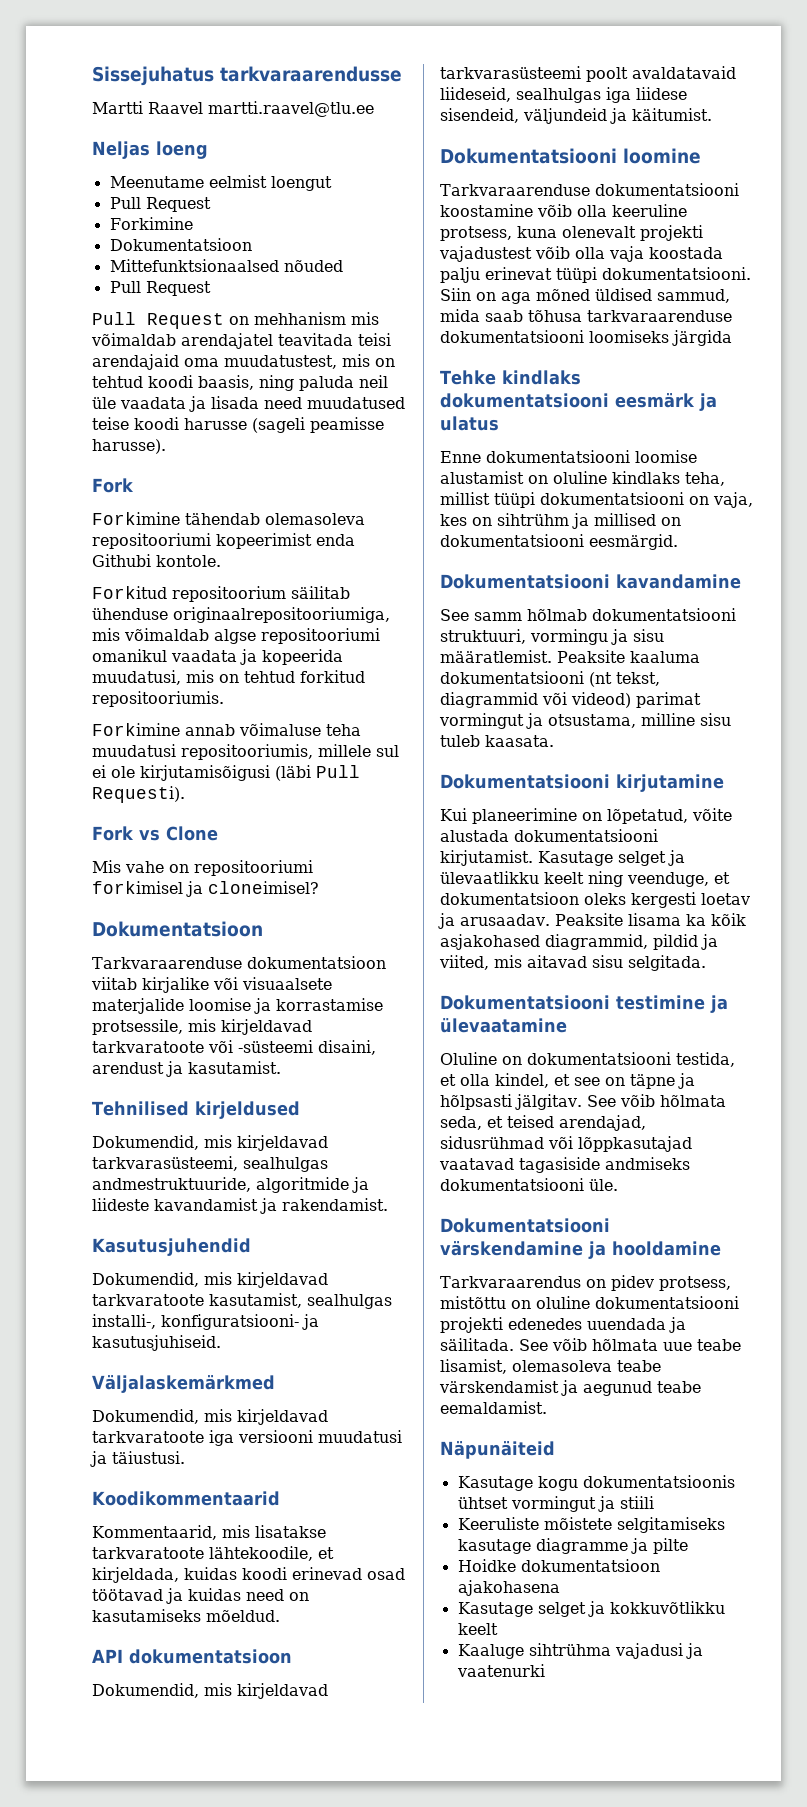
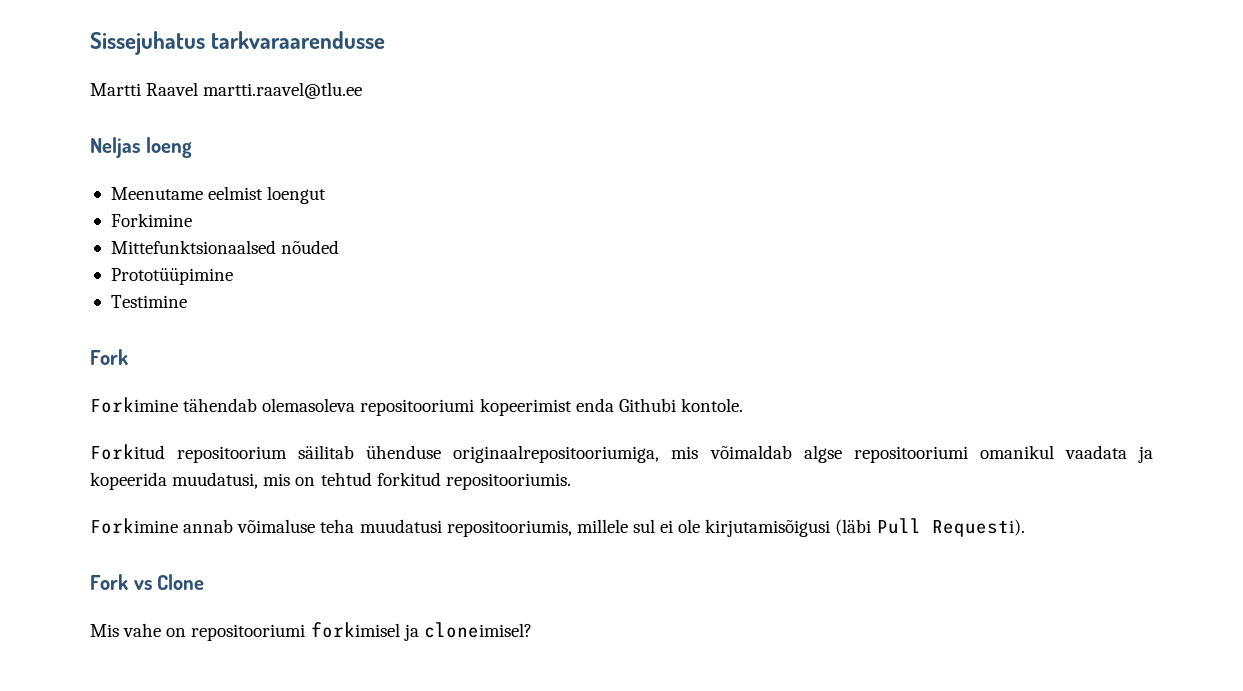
[109,197,211,212] [109,217,193,230] [109,238,252,251] // Pull Request // Forkimine // Dokumentatsioon -> [110,213,192,227] // Forkimine
[109,281,211,296] [92,312,379,329] [91,333,391,349] [92,354,395,370] [92,375,388,391] [92,396,405,412] [92,417,384,433] [92,439,166,454] Pull Request // Pull Request on mehhanism mis võimaldab arendajatel teavitada teisi arendajaid oma muudatustest, mis on tehtud koodi baasis, ning paluda neil üle vaadata ja lisada need muudatused teise koodi harusse (sageli peamisse harusse). -> [110,268,233,285] [110,295,187,308] Prototüüpimine // Testimine
[92,921,263,937] [92,956,386,969] [91,977,332,993] [92,998,383,1014] [92,1019,312,1035] [92,1040,376,1055] [92,1061,281,1077] [92,1101,300,1119] [92,1135,328,1151] [92,1156,328,1172] [92,1177,369,1193] [92,1198,388,1214] [92,1238,251,1256] [92,1272,328,1288] [92,1293,392,1309] [92,1314,319,1330] [92,1335,221,1351] [92,1375,275,1393] [92,1409,328,1425] [92,1430,402,1446] [90,1451,185,1467] [92,1491,280,1506] [92,1525,326,1540] [92,1546,334,1561] [92,1567,405,1583] [92,1588,309,1604] [92,1609,280,1622] [92,1649,292,1664] [92,1683,328,1699] [440,66,736,82] [440,87,687,103] [440,108,712,124] [440,148,701,164] [440,183,739,196] [440,204,687,217] [440,225,703,241] [439,246,723,262] [440,267,751,283] [440,288,730,304] [440,309,732,322] [440,330,732,346] [440,370,581,385] [440,393,717,411] [440,416,499,431] [440,450,697,463] [440,471,725,486] [440,492,753,508] [440,513,681,529] [440,534,678,550] [440,574,741,589] [440,608,736,621] [440,629,664,645] [440,650,700,663] [440,671,660,687] [440,692,701,708] [439,713,731,729] [440,735,554,747] [440,774,724,792] [440,808,732,824] [440,829,658,842] [440,850,685,866] [440,871,730,887] [440,892,750,908] [438,913,746,929] [440,934,718,950] [439,955,706,971] [440,995,728,1013] [440,1018,567,1033] [440,1052,735,1067] [440,1073,695,1089] [440,1094,726,1110] [440,1115,646,1131] [440,1136,692,1152] [439,1157,690,1173] [440,1178,618,1191] [440,1218,610,1233] [440,1241,721,1259] [440,1275,731,1291] [440,1296,739,1309] [440,1317,686,1333] [440,1338,741,1351] [440,1359,661,1374] [439,1380,701,1396] [440,1401,547,1414] [440,1441,555,1459] [457,1475,735,1491] [457,1496,654,1512] [457,1517,725,1533] [457,1538,688,1554] [457,1559,660,1572] [457,1580,560,1596] [457,1601,725,1617] [457,1623,498,1635] [457,1643,703,1659] [456,1664,545,1677] // Dokumentatsioon // Tarkvaraarenduse dokumentatsioon viitab kirjalike või visuaalsete materjalide loomise ja korrastamise protsessile, mis kirjeldavad tarkvaratoote või -süsteemi disaini, arendust ja kasutamist. // Tehnilised kirjeldused // Dokumendid, mis kirjeldavad tarkvarasüsteemi, sealhulgas andmestruktuuride, algoritmide ja liideste kavandamist ja rakendamist. // Kasutusjuhendid // Dokumendid, mis kirjeldavad tarkvaratoote kasutamist, sealhulgas installi-, konfiguratsiooni- ja kasutusjuhiseid. // Väljalaskemärkmed // Dokumendid, mis kirjeldavad tarkvaratoote iga versiooni muudatusi ja täiustusi. // Koodikommentaarid // Kommentaarid, mis lisatakse tarkvaratoote lähtekoodile, et kirjeldada, kuidas koodi erinevad osad töötavad ja kuidas need on kasutamiseks mõeldud. // API dokumentatsioon // Dokumendid, mis kirjeldavad tarkvarasüsteemi poolt avaldatavaid liideseid, sealhulgas iga liidese sisendeid, väljundeid ja käitumist. // Dokumentatsiooni loomine // Tarkvaraarenduse dokumentatsiooni koostamine võib olla keeruline protsess, kuna olenevalt projekti vajadustest võib olla vaja koostada palju erinevat tüüpi dokumentatsiooni. Siin on aga mõned üldised sammud, mida saab tõhusa tarkvaraarenduse dokumentatsiooni loomiseks järgida // Tehke kindlaks dokumentatsiooni eesmärk ja ulatus // Enne dokumentatsiooni loomise alustamist on oluline kindlaks teha, millist tüüpi dokumentatsiooni on vaja, kes on sihtrühm ja millised on dokumentatsiooni eesmärgid. // Dokumentatsiooni kavandamine // See samm hõlmab dokumentatsiooni struktuuri, vormingu ja sisu määratlemist. Peaksite kaaluma dokumentatsiooni (nt tekst, diagrammid või videod) parimat vormingut ja otsustama, milline sisu tuleb kaasata. // Dokumentatsiooni kirjutamine // Kui planeerimine on lõpetatud, võite alustada dokumentatsiooni kirjutamist. Kasutage selget ja ülevaatlikku keelt ning veenduge, et dokumentatsioon oleks kergesti loetav ja arusaadav. Peaksite lisama ka kõik asjakohased diagrammid, pildid ja viited, mis aitavad sisu selgitada. // Dokumentatsiooni testimine ja ülevaatamine // Oluline on dokumentatsiooni testida, et olla kindel, et see on täpne ja hõlpsasti jälgitav. See võib hõlmata seda, et teised arendajad, sidusrühmad või lõppkasutajad vaatavad tagasiside andmiseks dokumentatsiooni üle. // Dokumentatsiooni värskendamine ja hooldamine // Tarkvaraarendus on pidev protsess, mistõttu on oluline dokumentatsiooni projekti edenedes uuendada ja säilitada. See võib hõlmata uue teabe lisamist, olemasoleva teabe värskendamist ja aegunud teabe eemaldamist. // Näpunäiteid // Kasutage kogu dokumentatsioonis ühtset vormingut ja stiili // Keeruliste mõistete selgitamiseks kasutage diagramme ja pilte // Hoidke dokumentatsioon ajakohasena // Kasutage selget ja kokkuvõtlikku keelt // Kaaluge sihtrühma vajadusi ja vaatenurki -> (532, 630) none

